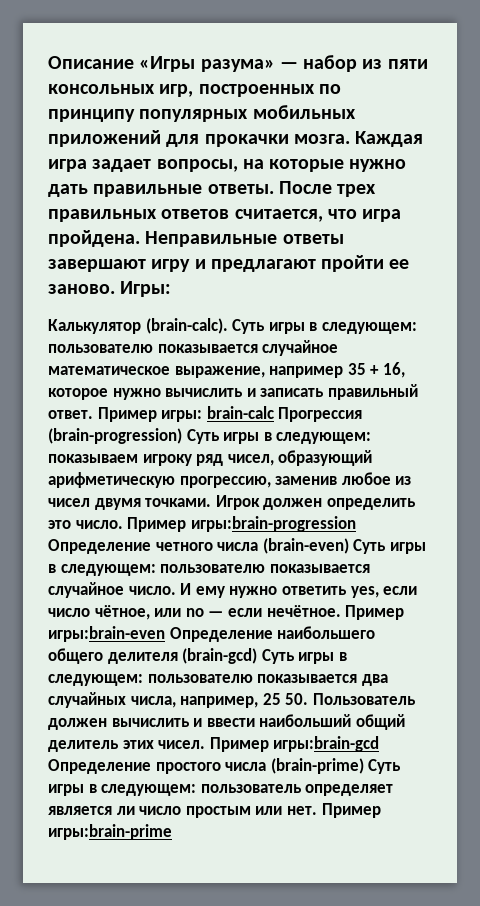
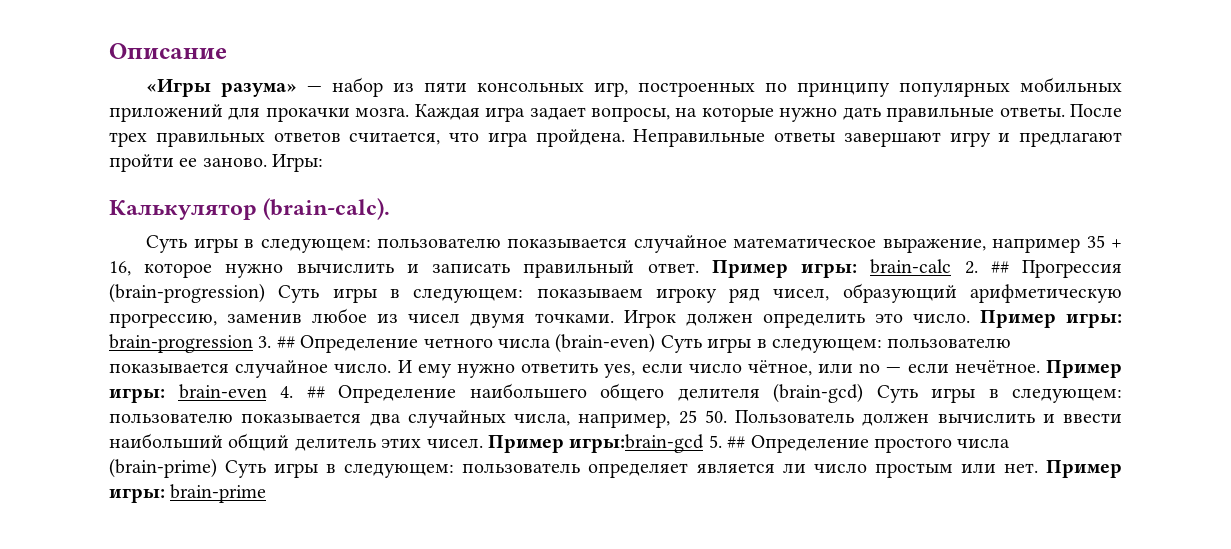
(134, 62) none -> (227, 51) //
(228, 326) none -> (391, 209) //
(274, 412) none -> [964,261,1009,274] 2. ##
[190,516,356,532] игры:brain-progression -> [1066,313,1122,328] [109,334,295,353] игры: brain-progression 3. ##
[48,626,165,642] игры:brain-even -> [109,384,325,403] игры: brain-even 4. ##
(380, 744) none -> [708,435,746,448] 5. ##
[48,824,172,840] игры:brain-prime -> [109,484,267,503] игры: brain-prime

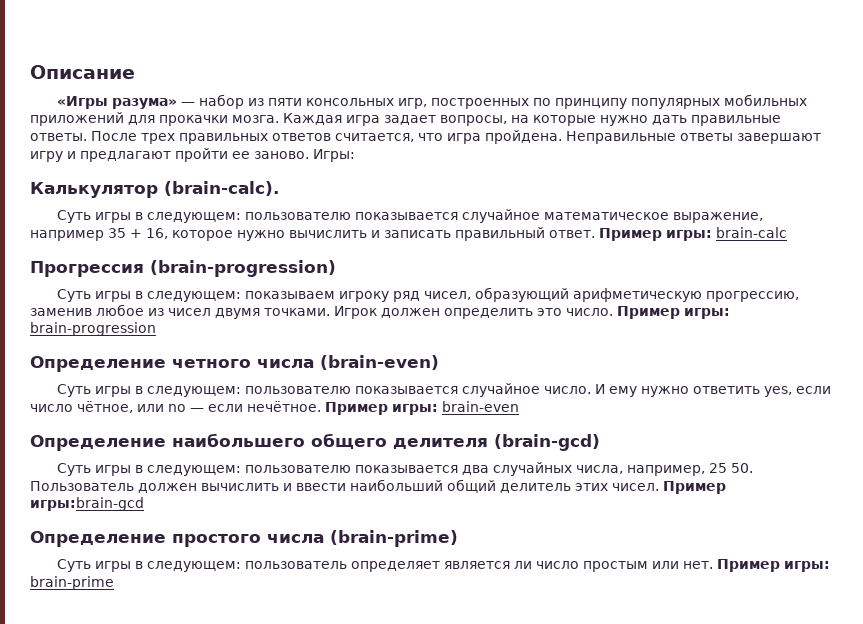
[964,261,1009,274] 2. ## -> (787, 232) //
(265, 293) none -> (336, 268) //
[258,336,295,348] 3. ## -> (156, 329) //
(656, 343) none -> (439, 362) //
[280,386,325,398] 4. ## -> (519, 406) //
(863, 393) none -> (600, 442) //
[708,435,746,448] 5. ## -> (144, 504) //
(217, 468) none -> (458, 538) //

